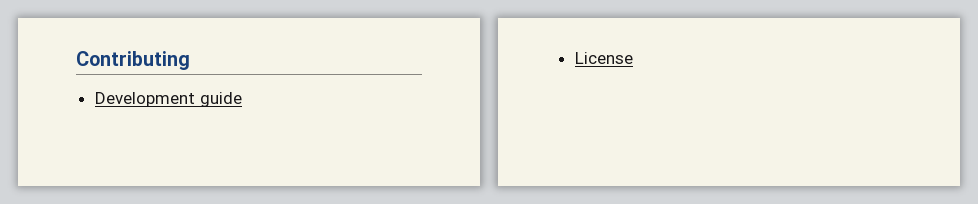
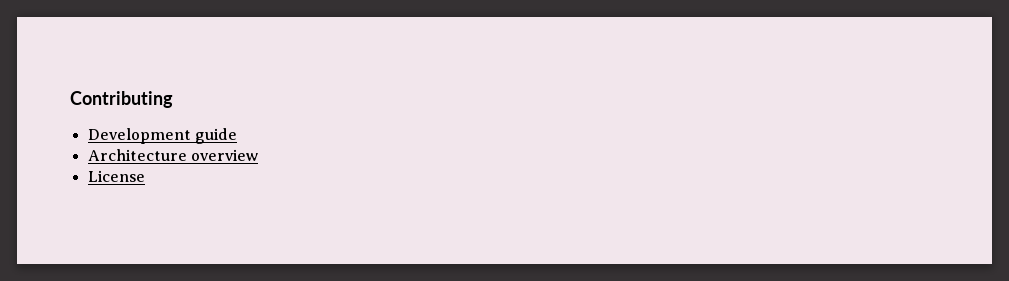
(242, 99) none -> [87,149,258,161] // Architecture overview

